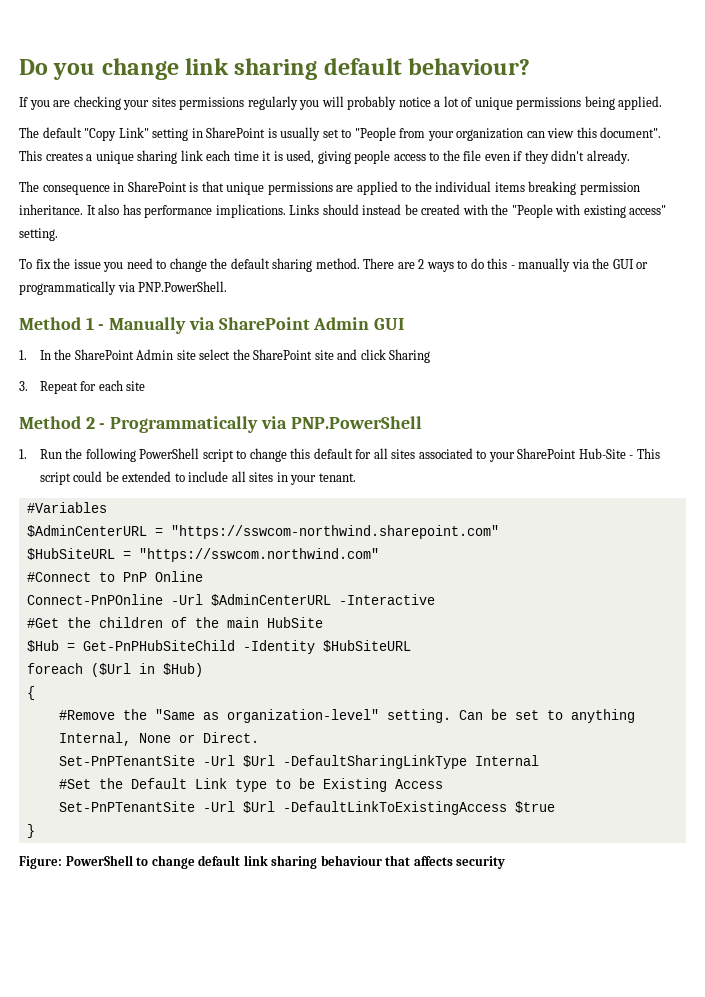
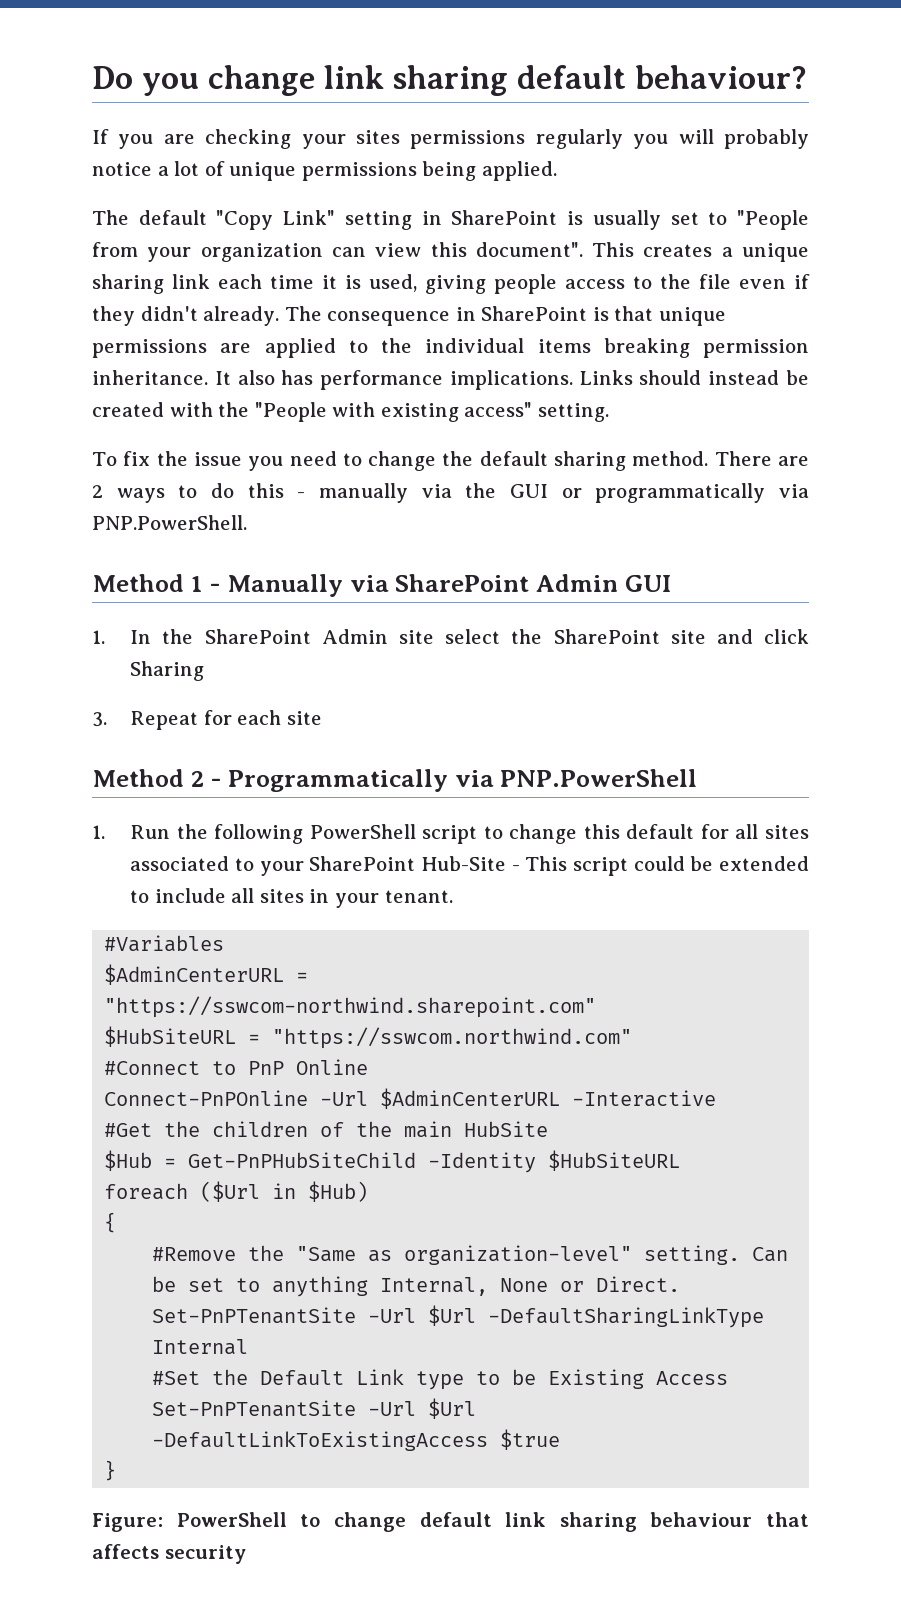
(630, 157) // -> (280, 316) none

